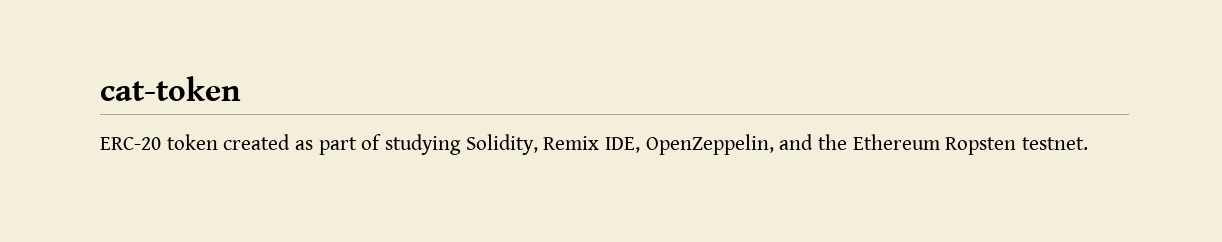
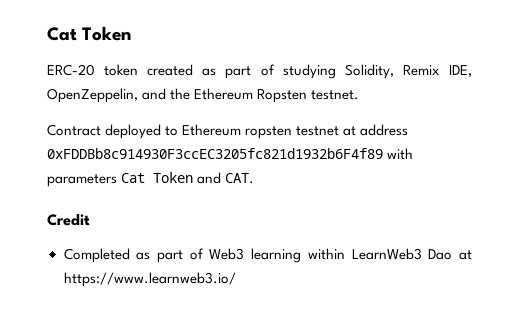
[100,76,241,101] cat-token -> [47,26,132,41] Cat Token
(1089, 143) none -> [47,124,409,139] [47,148,414,160] [47,172,255,187] [47,214,90,226] [63,248,473,263] [63,272,236,287] // Contract deployed to Ethereum ropsten testnet at address 0xFDDBb8c914930F3ccEC3205fc821d1932b6F4f89 with parameters Cat Token and CAT. // Credit // Completed as part of Web3 learning within LearnWeb3 Dao at https://www.learnweb3.io/

